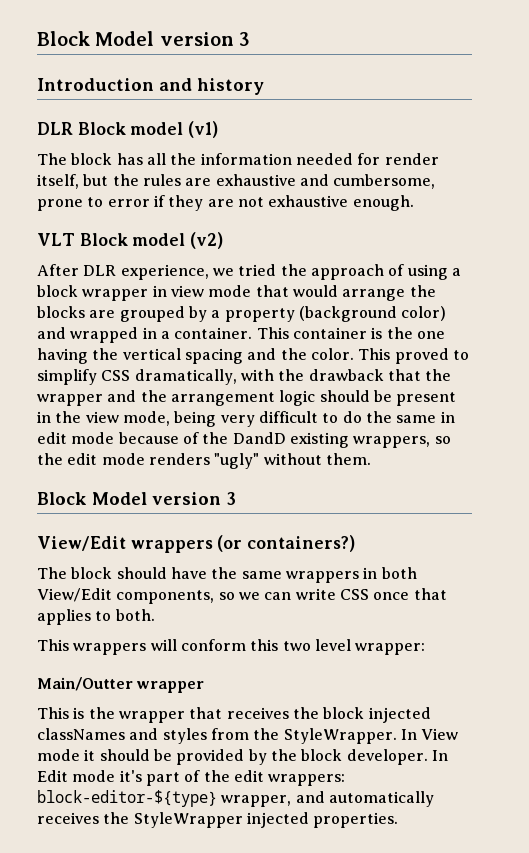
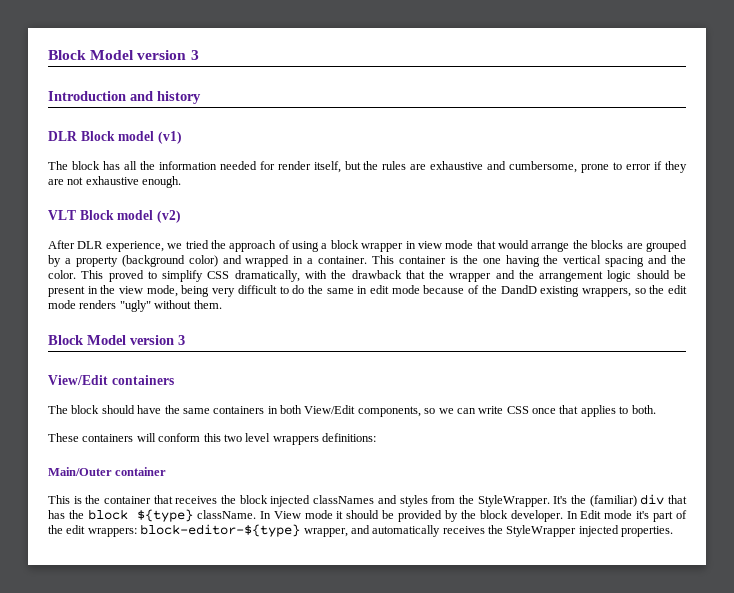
[130,535,356,553] wrappers (or containers?) -> [111,375,174,385] containers
[285,571,359,583] wrappers -> [213,406,265,414] containers
[37,639,147,655] This wrappers -> [48,433,134,442] These containers
[355,643,426,655] [37,677,205,693] wrapper: // Main/Outter wrapper -> [272,433,376,445] [48,467,167,476] wrappers definitions: // Main/Outer container
[118,711,185,723] wrapper -> [104,496,152,504] container
(397, 736) none -> [553,494,688,507] [48,509,256,522] It's the (familiar) div that has the block ${type} className.

